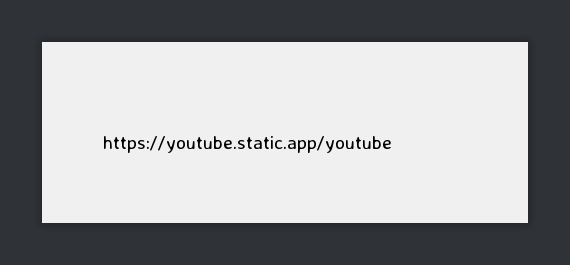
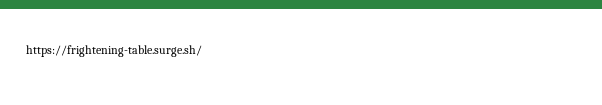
[103,136,392,153] https://youtube.static.app/youtube -> [26,45,202,57] https://frightening-table.surge.sh/

